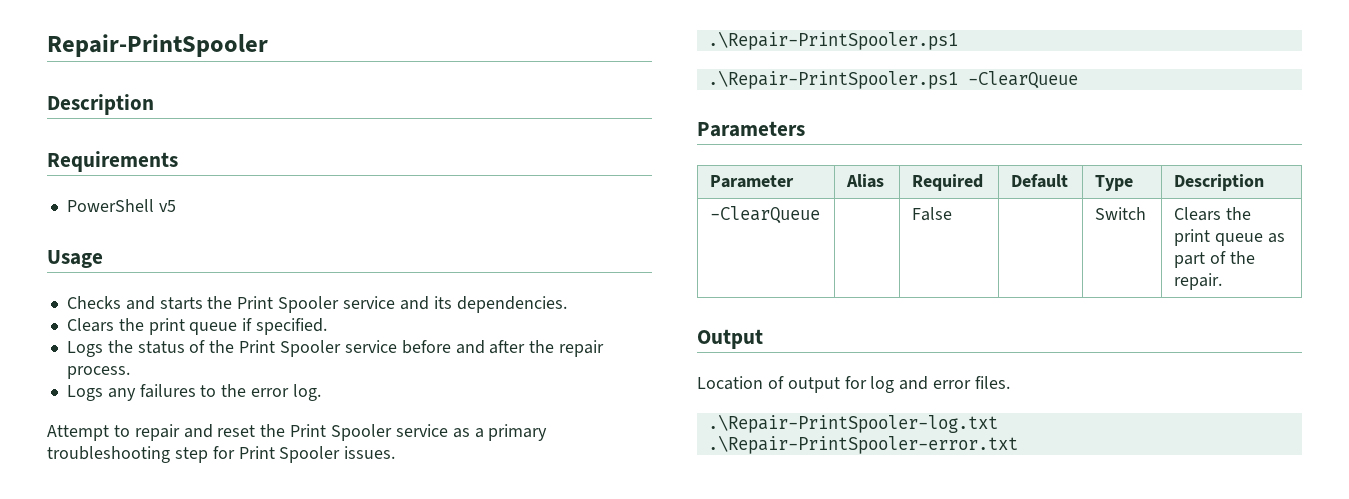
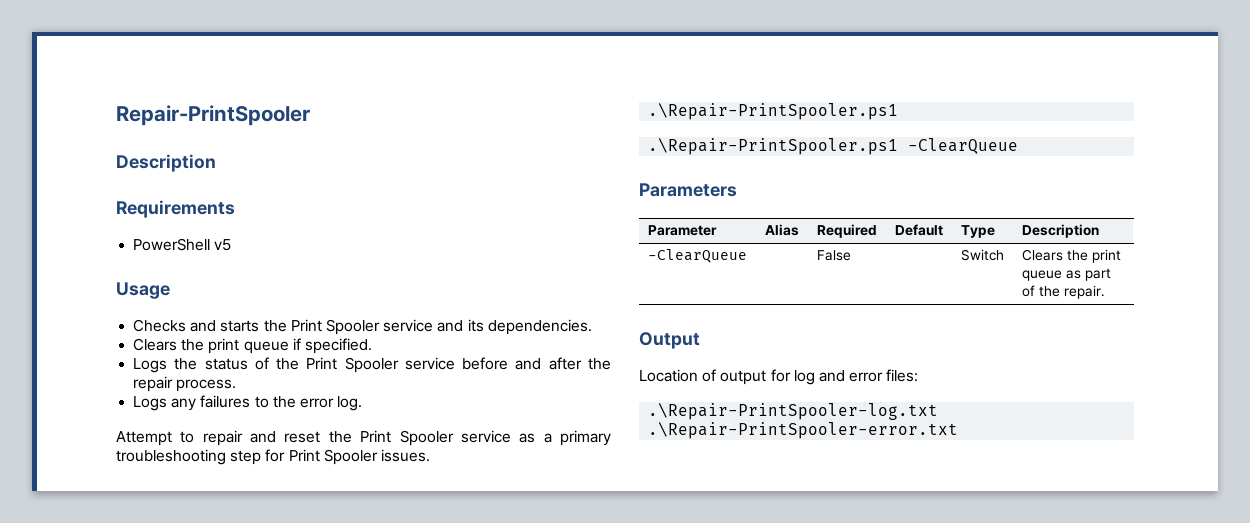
[975,376,1011,389] files. -> [886,369,919,382] files:

